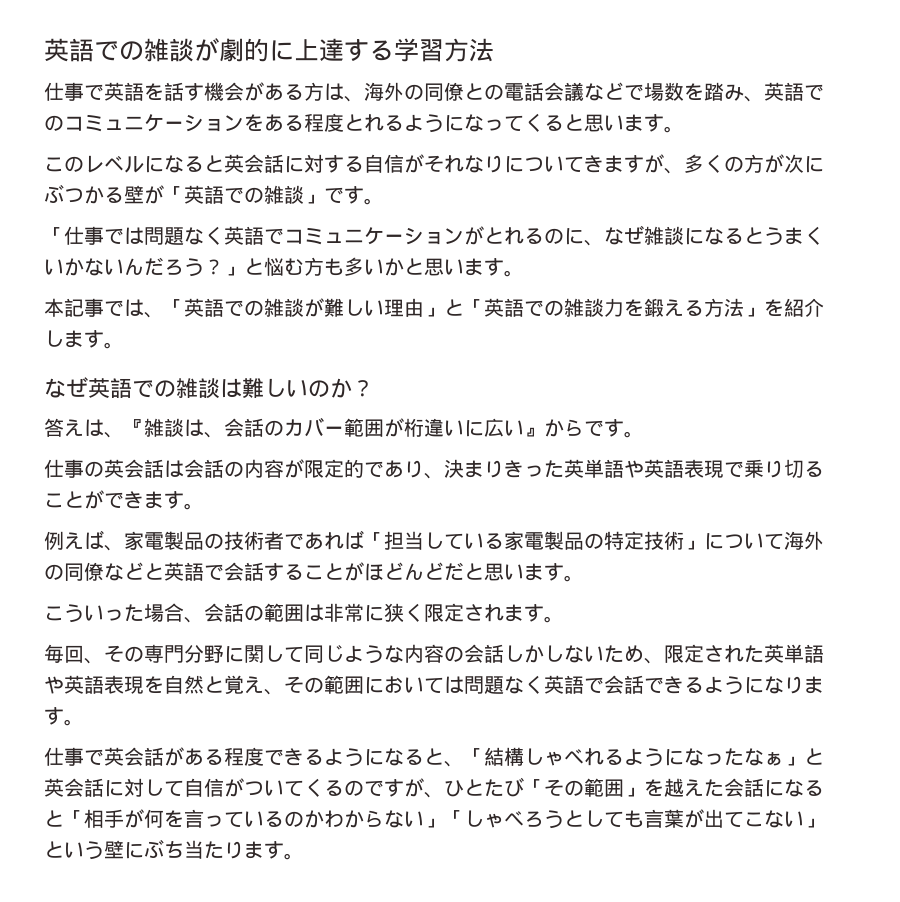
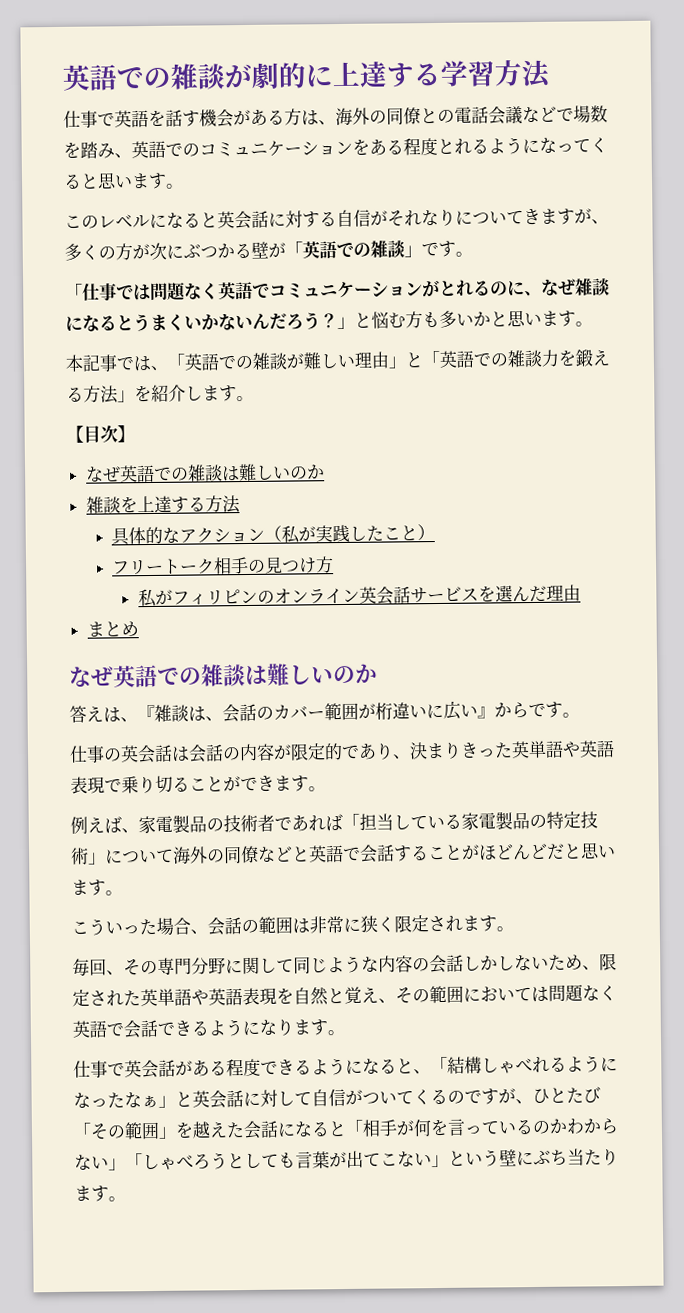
[44,377,374,399] // なぜ英語での雑談は難しいのか？ -> [66,425,135,443] [84,463,325,483] [85,495,241,514] [111,524,436,546] [111,556,335,575] [137,584,581,608] [86,621,139,637] [69,663,378,688] // 【目次】 // なぜ英語での雑談は難しいのか // 雑談を上達する方法 // 具体的なアクション（私が実践したこと） // フリートーク相手の見つけ方 // 私がフィリピンのオンライン英会話サービスを選んだ理由 // まとめ // なぜ英語での雑談は難しいのか

